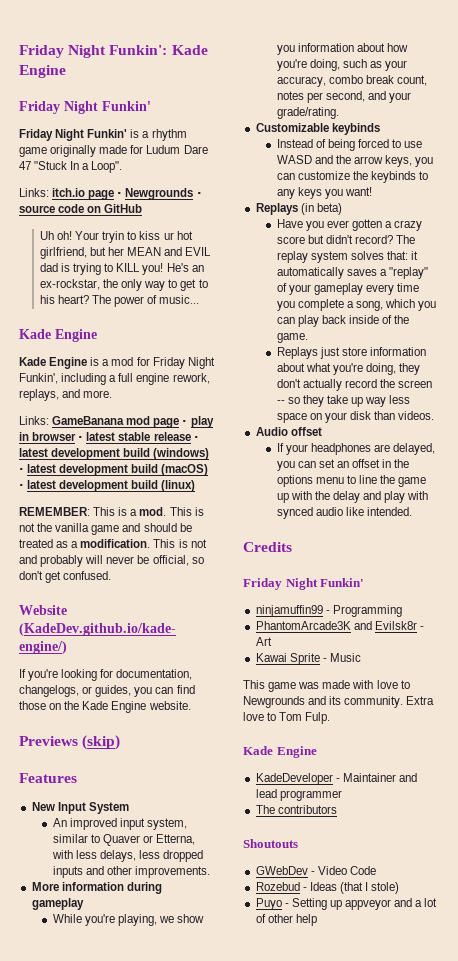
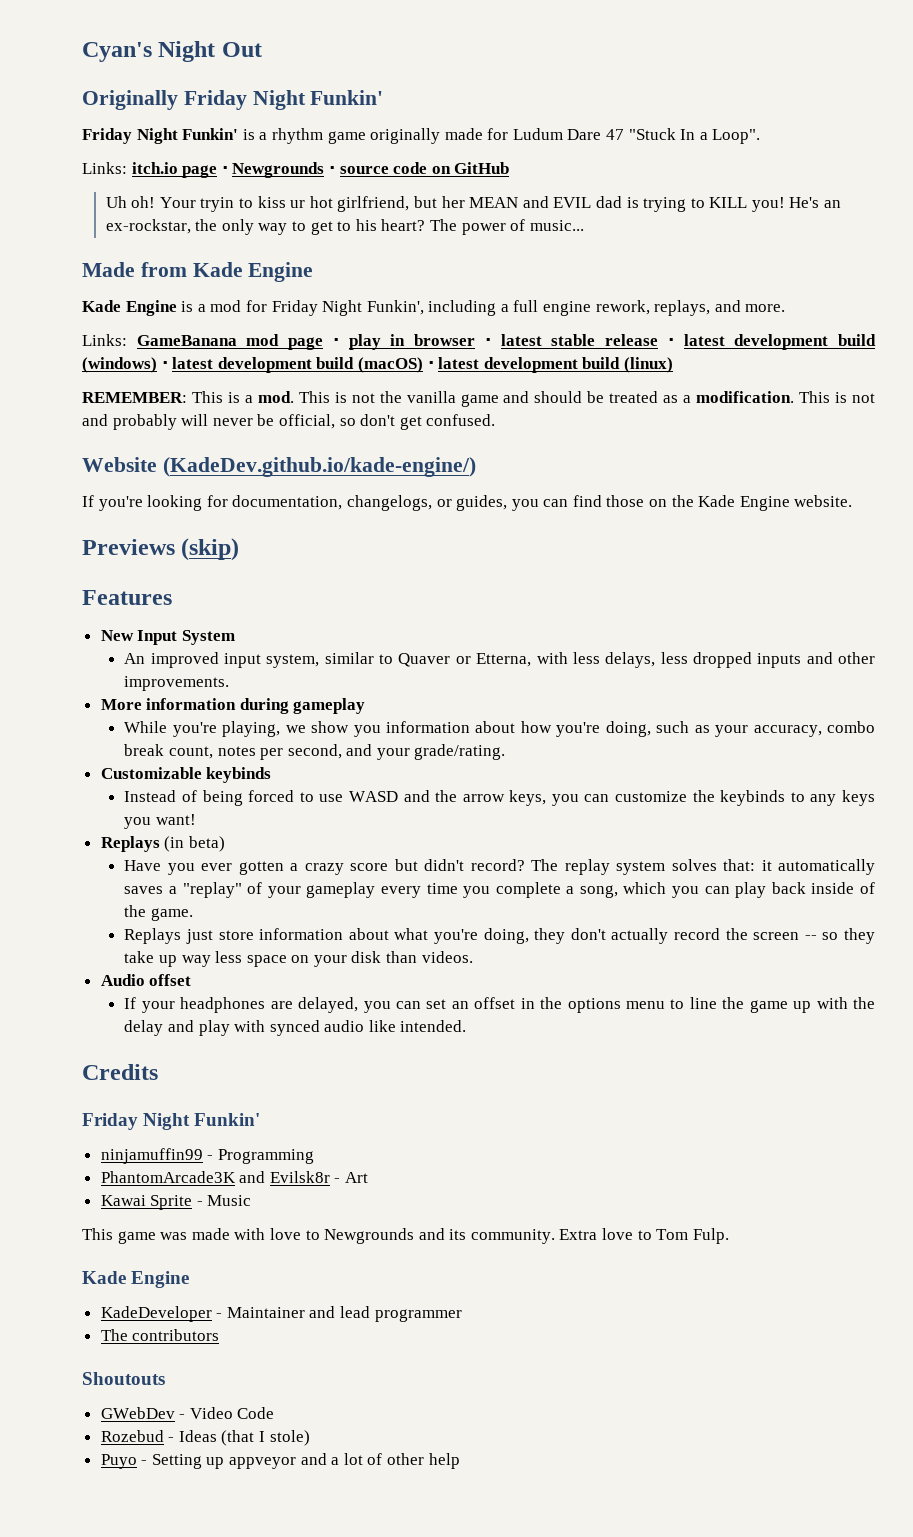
[19,45,208,58] [19,65,66,78] Friday Night Funkin': Kade Engine // -> [82,41,262,62] [82,90,178,110] Cyan's Night Out // Originally
(200, 299) none -> [82,262,187,277] Made from

